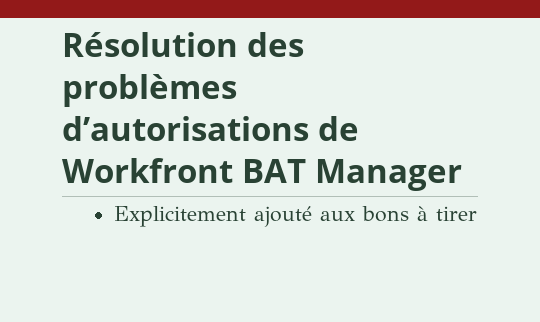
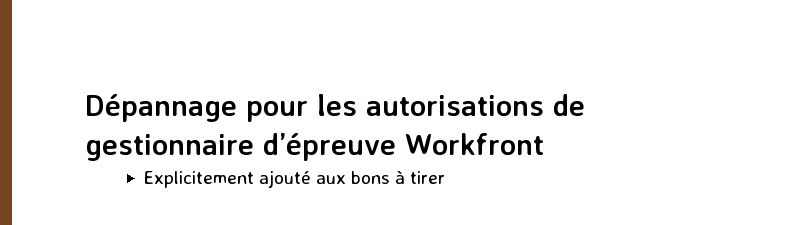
[62,32,304,57] [62,74,237,107] [62,116,359,141] Résolution des problèmes d’autorisations de -> [85,94,585,122] [85,133,396,161] Dépannage pour les autorisations de gestionnaire d’épreuve
[241,159,462,191] BAT Manager -> (544, 144) none

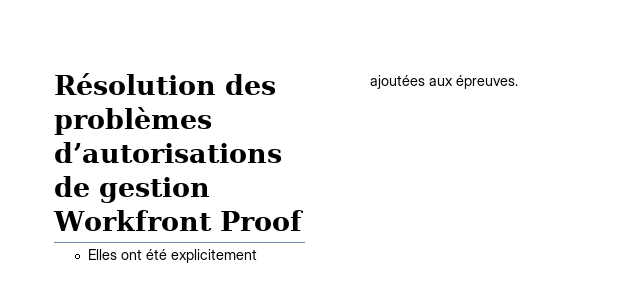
[85,94,585,122] [85,133,544,161] [143,170,446,188] Dépannage pour les autorisations de gestionnaire d’épreuve Workfront // Explicitement ajouté aux bons à tirer -> [54,73,276,95] [54,107,212,135] [54,142,282,163] [54,176,210,203] [53,210,304,231] [87,249,257,263] [369,75,518,89] Résolution des problèmes d’autorisations de gestion Workfront Proof // Elles ont été explicitement ajoutées aux épreuves.

